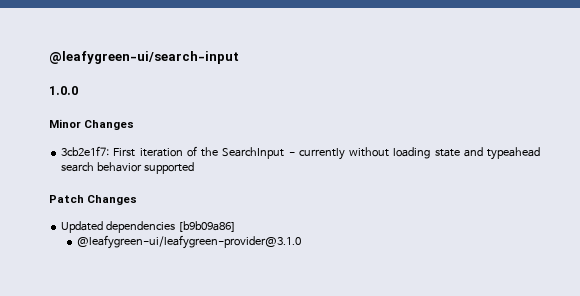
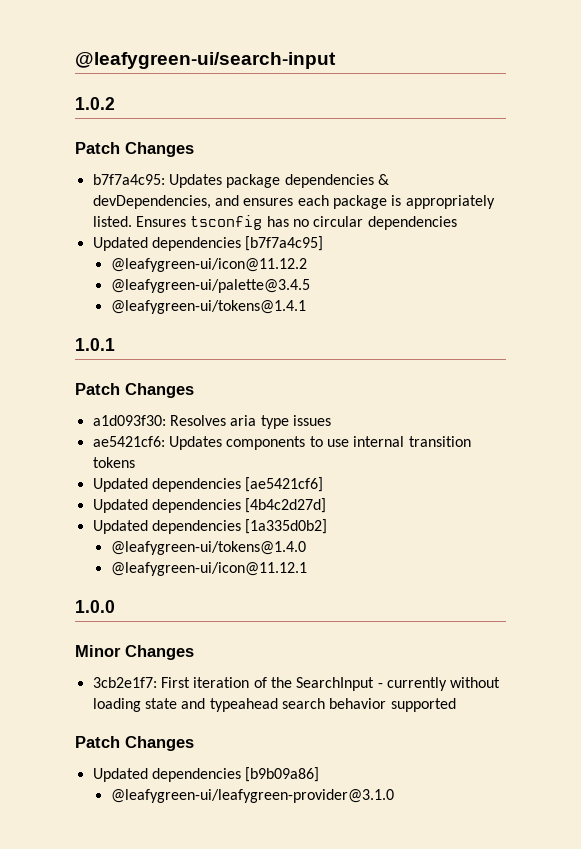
(239, 57) none -> [75,97,115,110] [75,142,194,157] [92,174,389,188] [92,195,495,209] [92,215,457,230] [92,236,324,251] [110,258,307,272] [110,279,310,293] [110,300,306,314] [75,338,115,351] [75,383,194,398] [92,415,331,429] [92,436,471,450] [92,457,135,468] [92,477,324,492] [92,498,327,513] [92,519,328,534] [110,541,306,555] [110,562,307,576] // 1.0.2 // Patch Changes // b7f7a4c95: Updates package dependencies & devDependencies, and ensures each package is appropriately listed. Ensures tsconfig has no circular dependencies // Updated dependencies [b7f7a4c95] // @leafygreen-ui/icon@11.12.2 // @leafygreen-ui/palette@3.4.5 // @leafygreen-ui/tokens@1.4.1 // 1.0.1 // Patch Changes // a1d093f30: Resolves aria type issues // ae5421cf6: Updates components to use internal transition tokens // Updated dependencies [ae5421cf6] // Updated dependencies [4b4c2d27d] // Updated dependencies [1a335d0b2] // @leafygreen-ui/tokens@1.4.0 // @leafygreen-ui/icon@11.12.1

